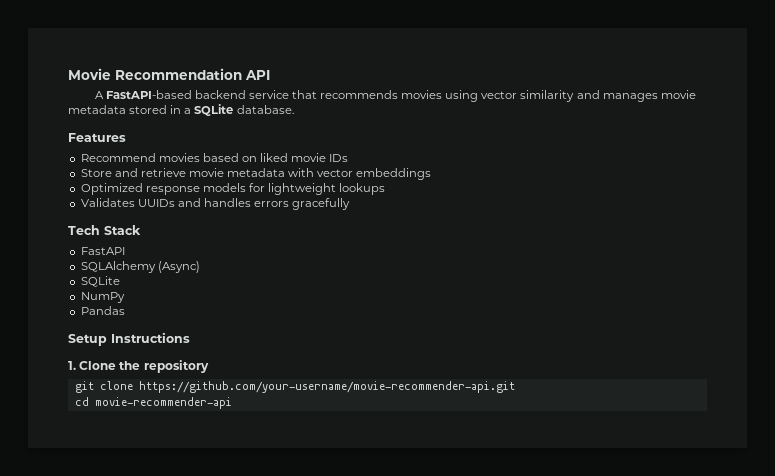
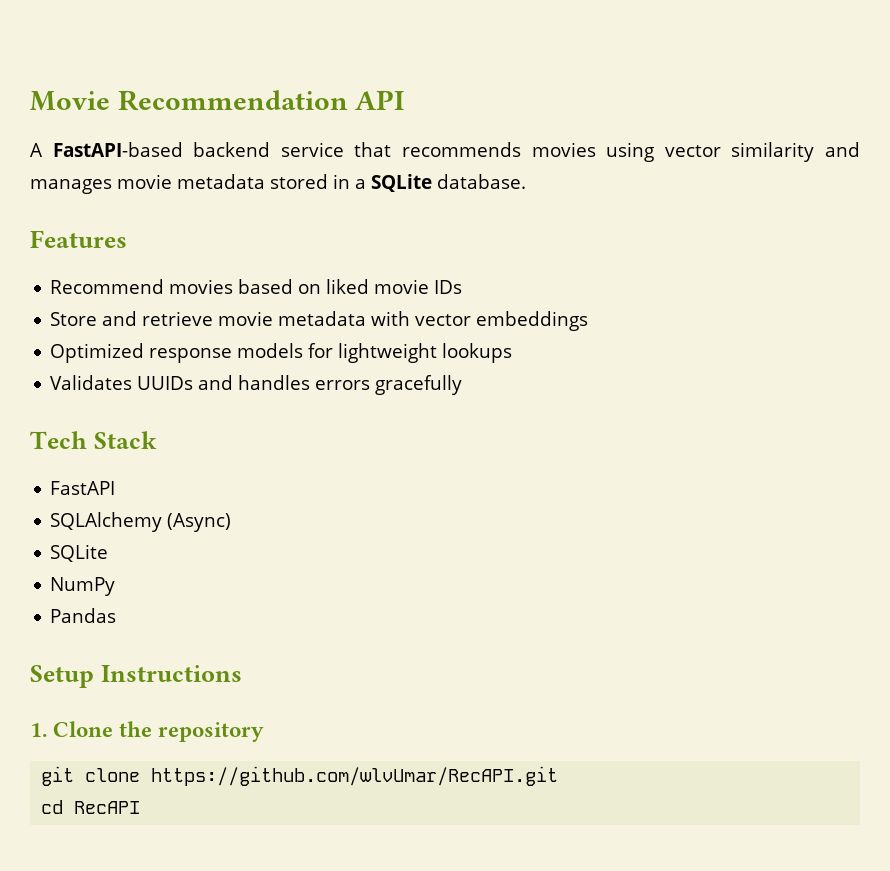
[138,381,515,393] https://github.com/your-username/movie-recommender-api.git -> [151,766,559,786] https://github.com/wlvUmar/RecAPI.git
[94,397,232,409] movie-recommender-api -> [74,801,141,814] RecAPI

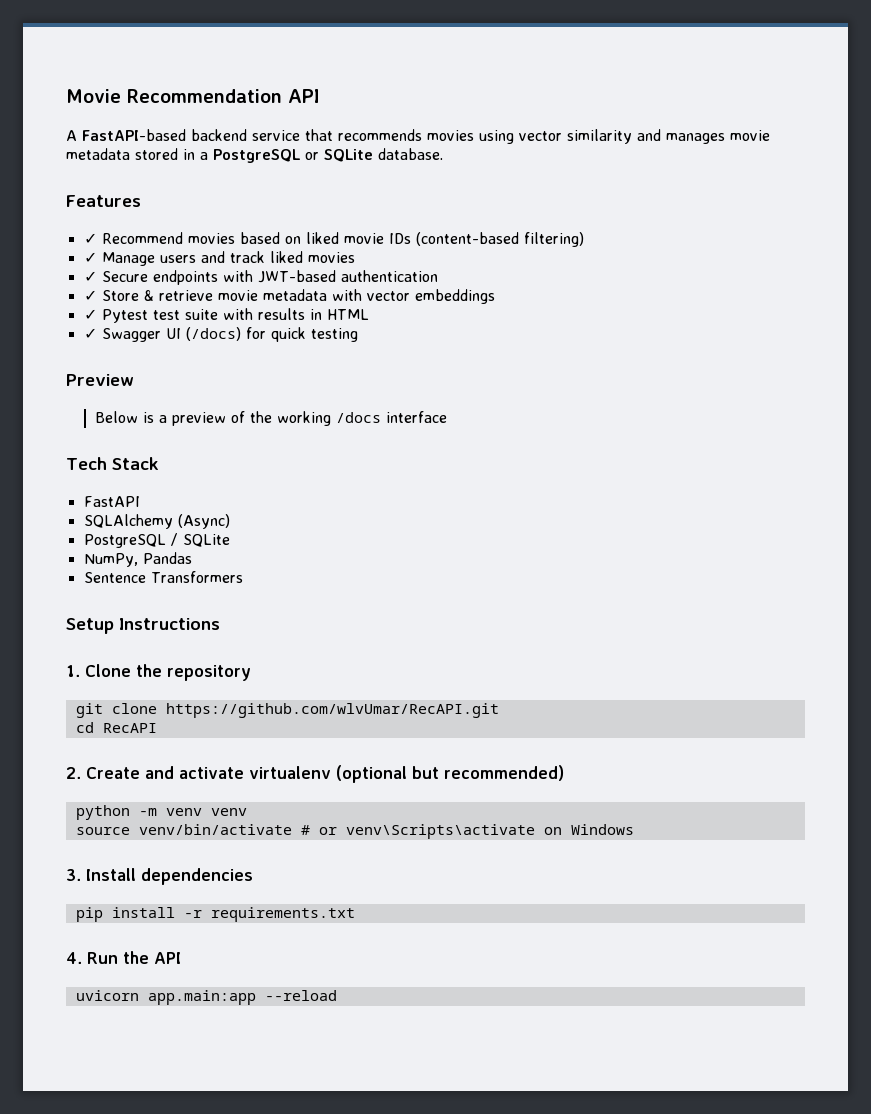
(366, 184) none -> [213,149,319,163] PostgreSQL or
(127, 239) none -> [83,233,97,244] ✓
[50,311,138,326] // Store and -> [415,232,584,247] [83,251,355,266] [83,270,438,285] [83,290,154,301] (content-based filtering) // ✓ Manage users and track liked movies // ✓ Secure endpoints with JWT-based authentication // ✓ Store &
[50,343,513,363] [50,375,463,395] Optimized response models for lightweight lookups // Validates UUIDs and handles errors gracefully -> [83,308,369,323] [83,327,358,342] [66,374,134,386] [95,411,448,426] ✓ Pytest test suite with results in HTML // ✓ Swagger UI (/docs) for quick testing // Preview // Below is a preview of the working /docs interface
(232, 522) none -> [83,533,178,548] PostgreSQL /
[50,577,116,596] [50,608,117,623] NumPy // Pandas -> [83,552,192,567] [83,571,243,583] NumPy, Pandas // Sentence Transformers
(141, 807) none -> [66,765,564,783] [75,805,247,820] [75,824,634,839] [66,868,253,885] [75,907,355,922] [66,951,181,964] [75,990,337,1005] // 2. Create and activate virtualenv (optional but recommended) // python -m venv venv // source venv/bin/activate # or venv\Scripts\activate on Windows // 3. Install dependencies // pip install -r requirements.txt // 4. Run the API // uvicorn app.main:app --reload

